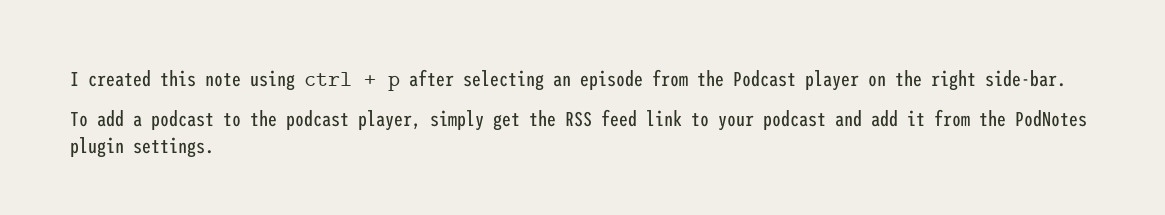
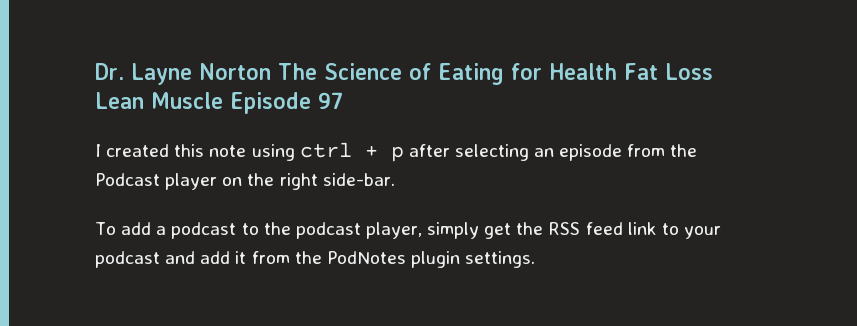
(70, 79) none -> [95,63,713,85] [95,92,343,114] Dr. Layne Norton The Science of Eating for Health Fat Loss Lean Muscle Episode 97 //

